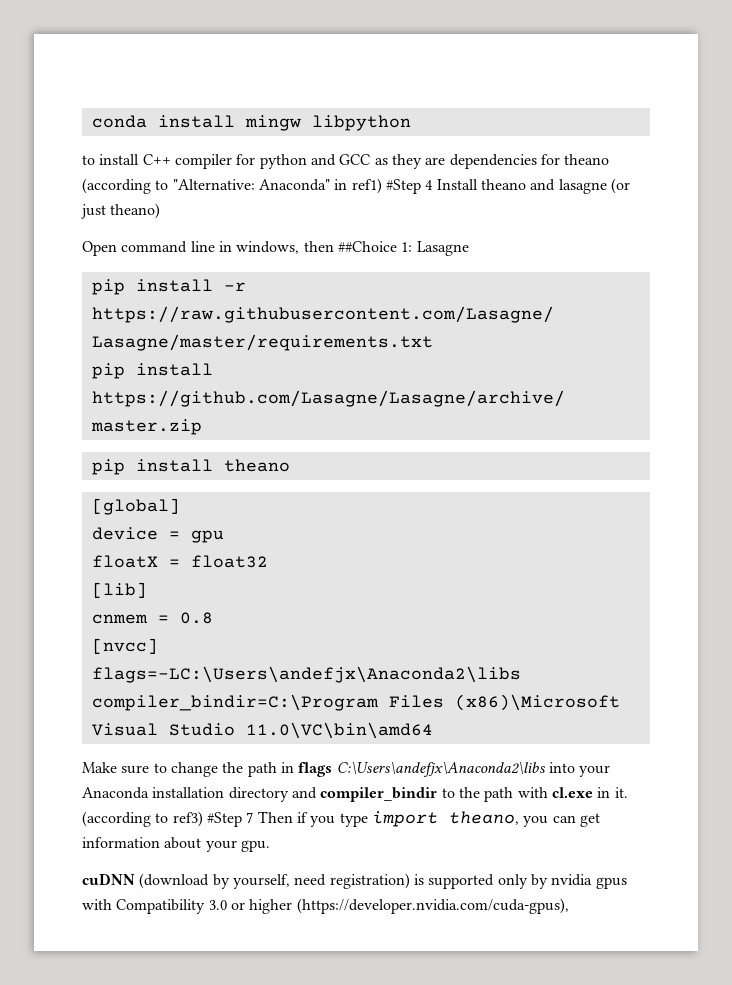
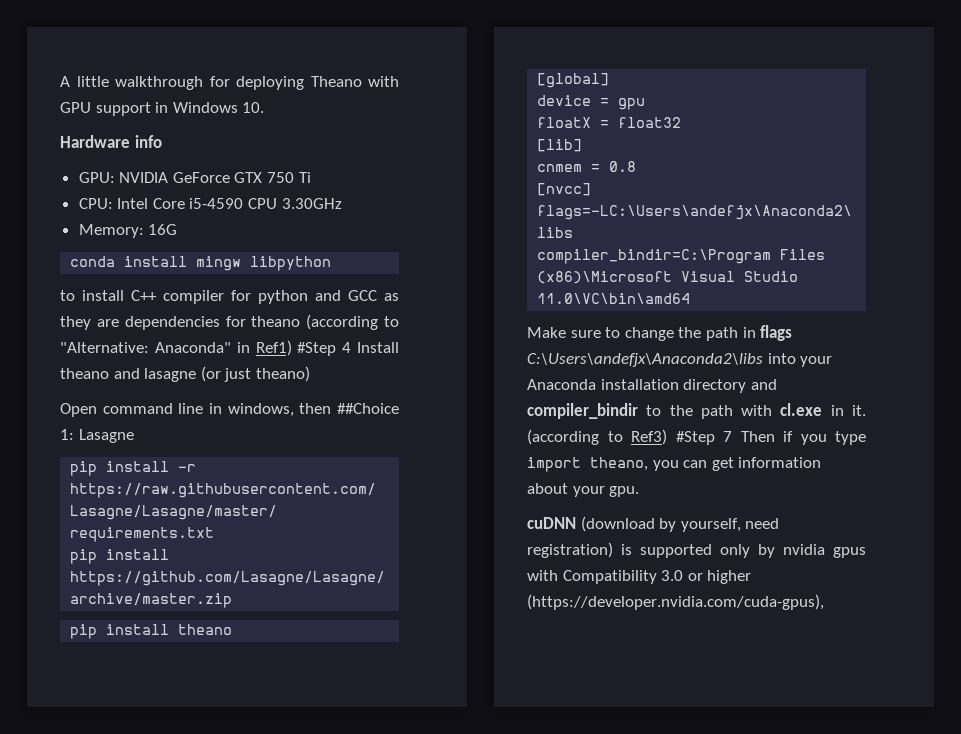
(91, 121) none -> [60,76,399,90] [60,102,265,116] [60,135,162,148] [78,172,311,183] [78,198,342,209] [78,224,178,238] A little walkthrough for deploying Theano with GPU support in Windows 10. // Hardware info // GPU: NVIDIA GeForce GTX 750 Ti // CPU: Intel Core i5-4590 CPU 3.30GHz // Memory: 16G //
[351,178,382,194] ref1) -> [255,340,292,356] Ref1)
[172,811,203,827] ref3) -> [631,429,667,445] Ref3)

